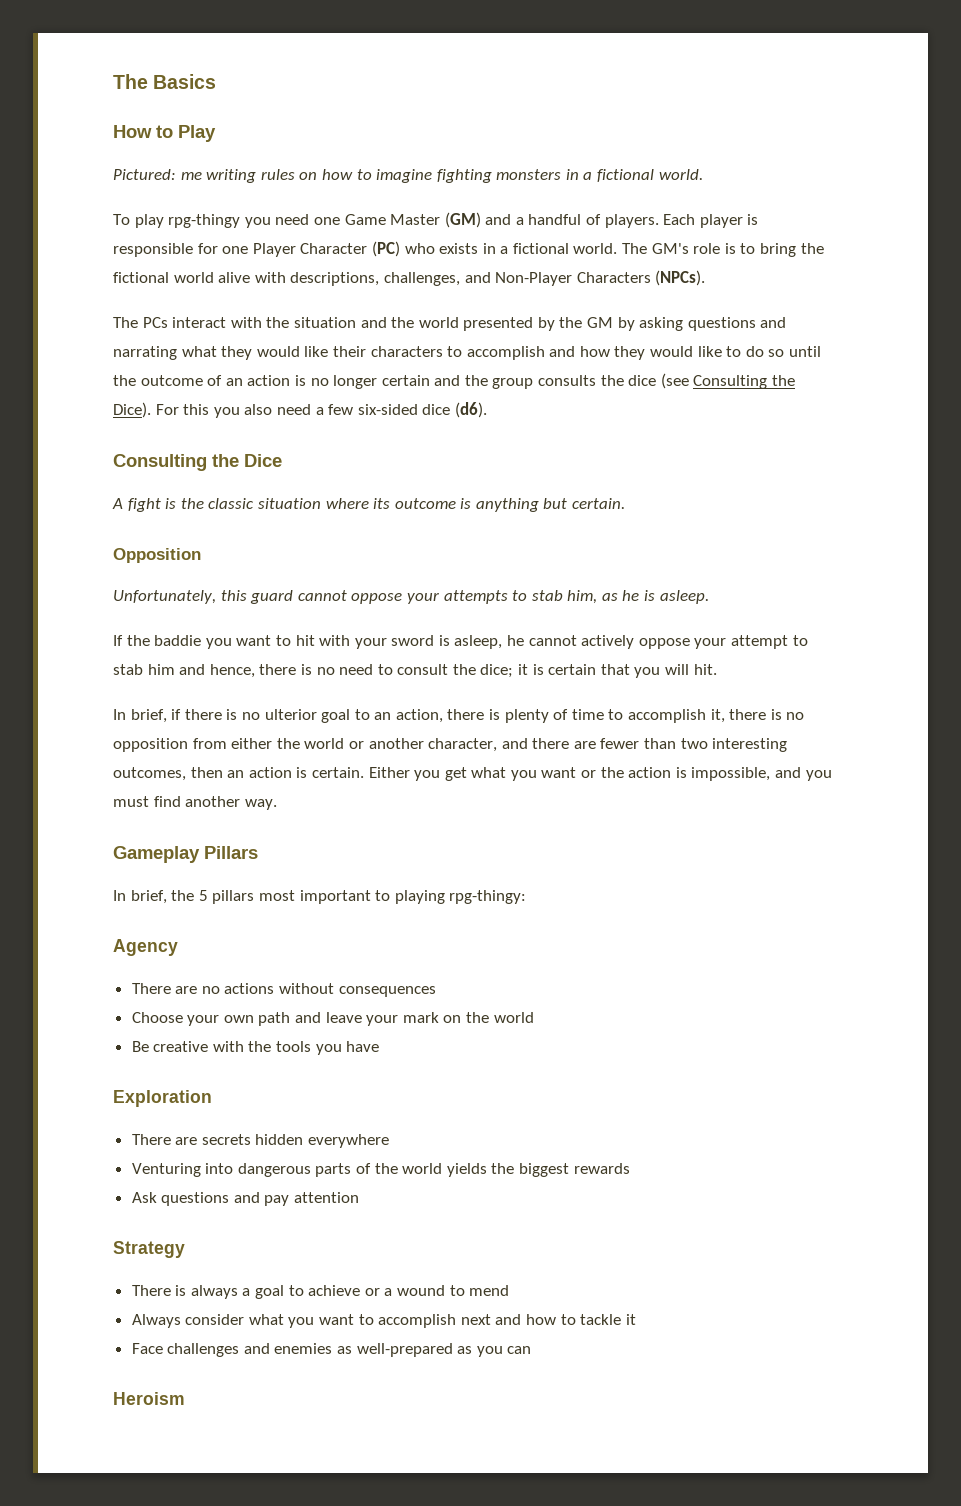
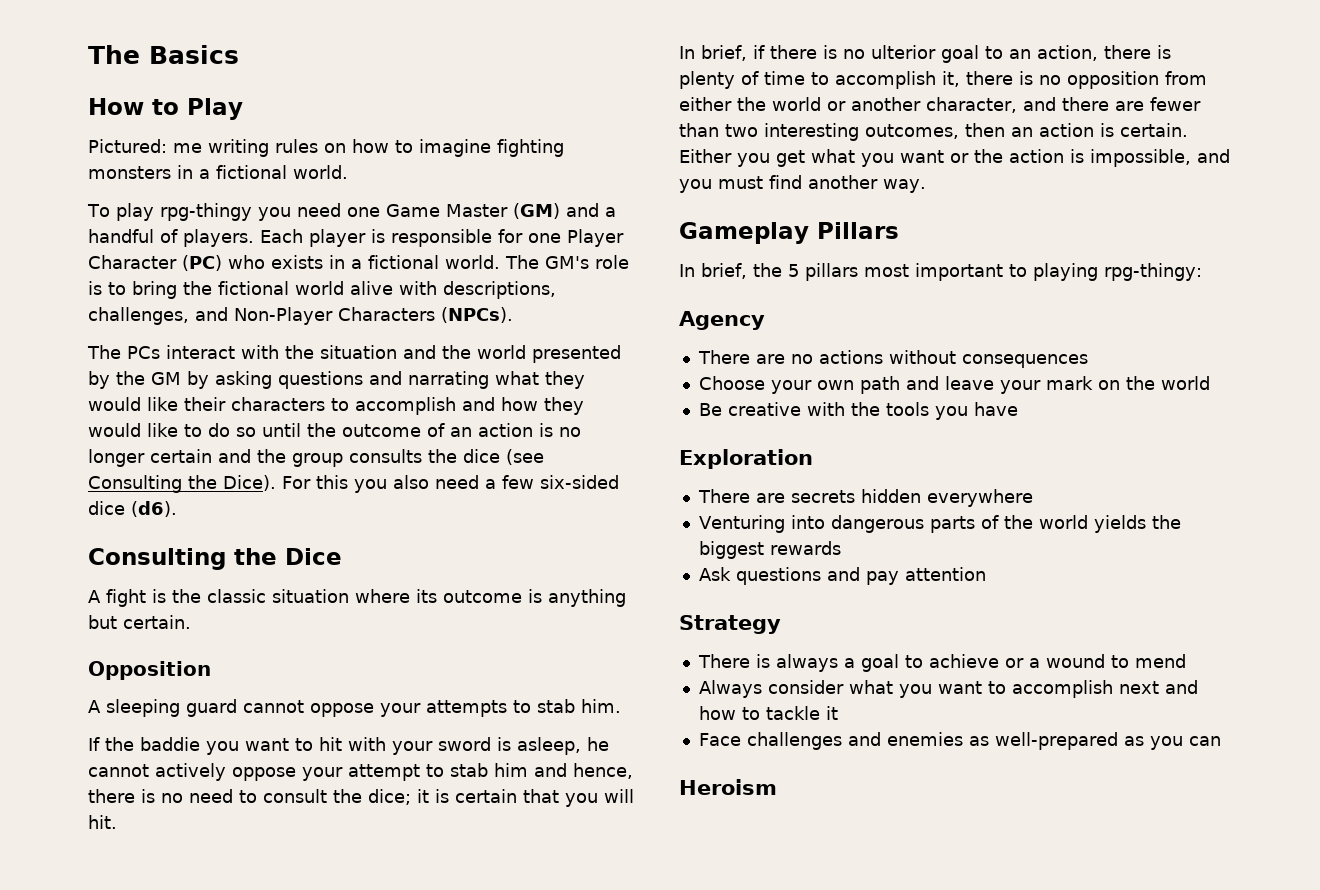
[113,590,247,604] Unfortunately, this -> [88,699,180,717] A sleeping
[567,590,709,604] him, as he is asleep. -> [581,699,621,713] him.

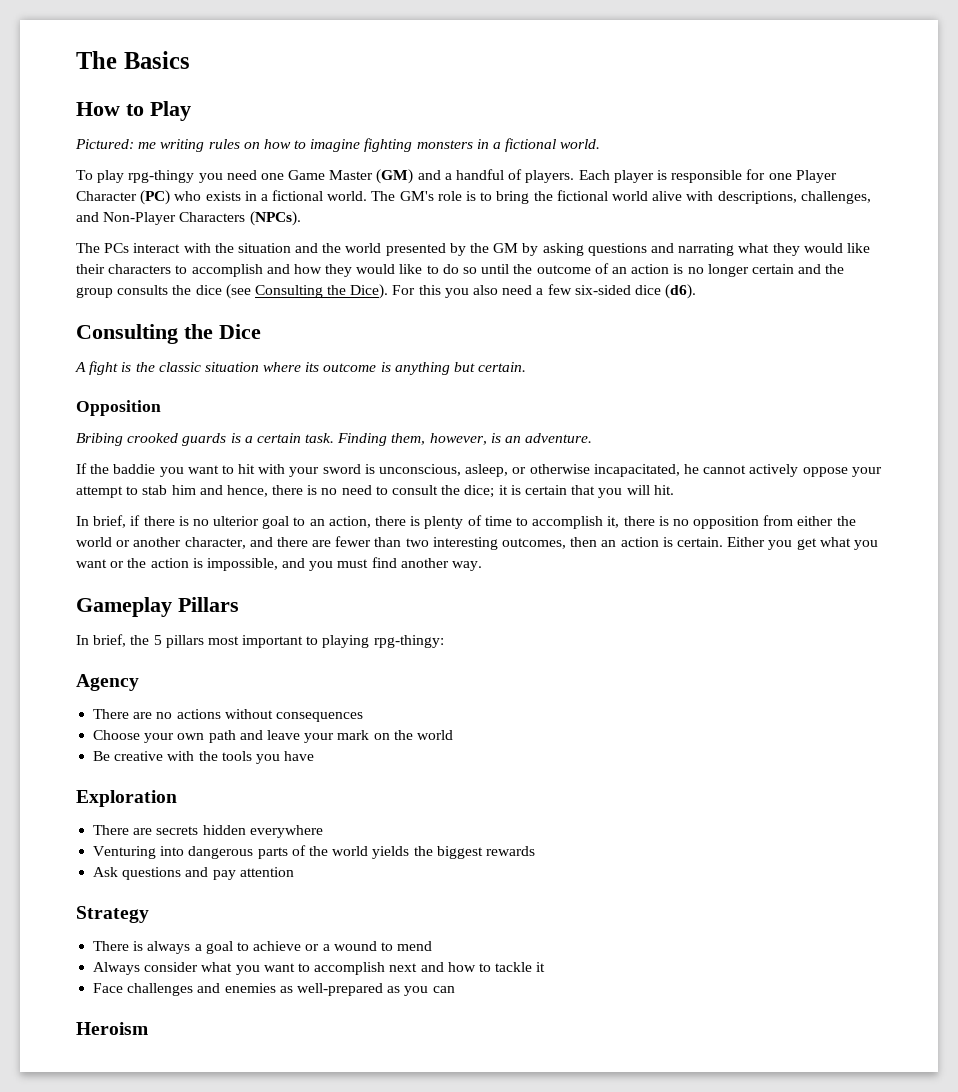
[88,699,621,717] A sleeping guard cannot oppose your attempts to stab him. -> [76,433,593,446] Bribing crooked guards is a certain task. Finding them, however, is an adventure.
[517,737,581,755] asleep, -> [379,464,680,477] unconscious, asleep, or otherwise incapacitated,

